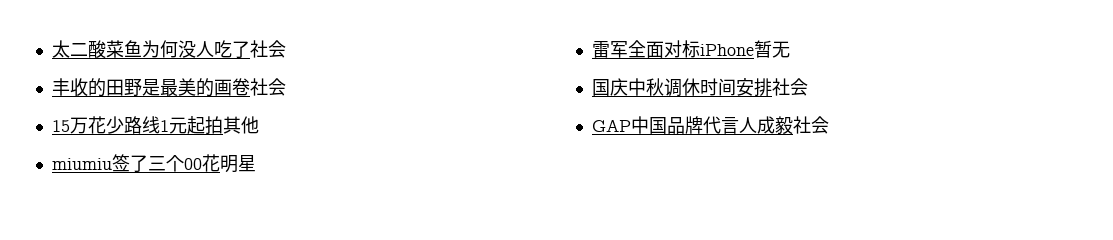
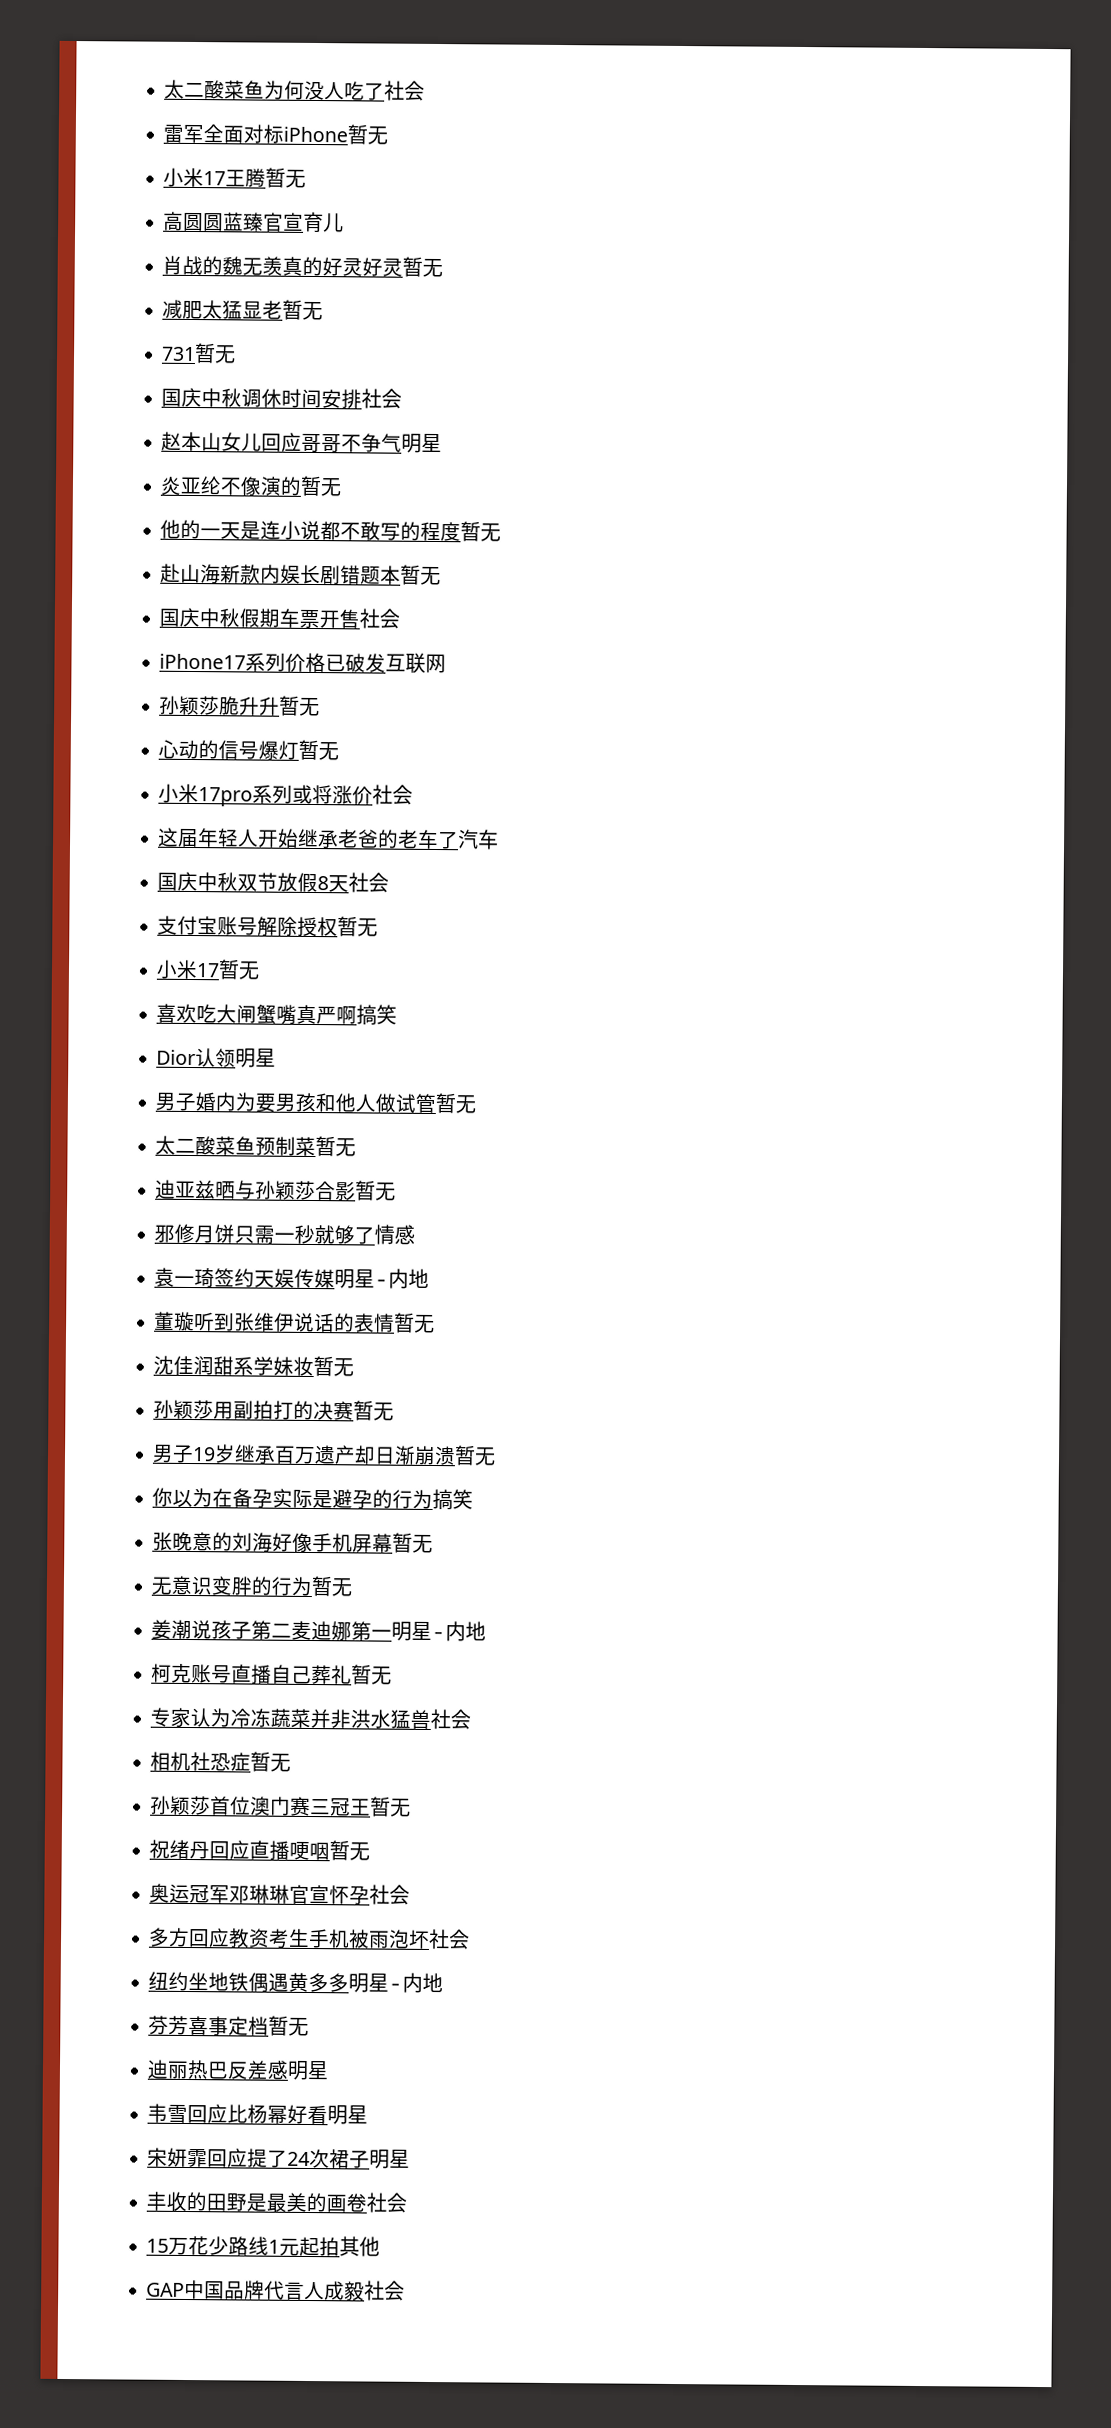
(286, 49) none -> [163,124,389,145] [163,167,307,188] [163,211,345,233] [162,255,444,278] [162,299,324,321] [161,343,237,364] [161,387,403,410] [161,431,443,453] [160,475,343,497] [160,519,502,542] [160,563,442,586] [159,607,401,629] [159,652,447,674] [159,695,321,717] [158,739,340,761] [158,783,414,807] [157,827,500,850] [157,871,390,893] [157,915,379,938] [156,959,261,980] [156,1003,398,1025] [156,1048,277,1068] [155,1092,477,1114] [155,1135,357,1157] [155,1179,397,1201] [154,1223,416,1245] [154,1267,430,1289] [154,1311,436,1334] [153,1355,355,1377] [153,1399,395,1421] [152,1444,497,1466] [152,1487,474,1510] [152,1531,434,1554] [151,1575,354,1597] [151,1619,487,1642] [151,1663,393,1685] [150,1707,472,1730] [150,1751,292,1772] [150,1795,412,1817] [149,1839,371,1861] [149,1883,411,1905] [148,1927,471,1950] [148,1971,444,1993] [148,2015,310,2037] [147,2059,330,2081] [147,2103,369,2125] [147,2147,411,2169] // 雷军全面对标iPhone暂无 // 小米17王腾暂无 // 高圆圆蓝臻官宣育儿 // 肖战的魏无羡真的好灵好灵暂无 // 减肥太猛显老暂无 // 731暂无 // 国庆中秋调休时间安排社会 // 赵本山女儿回应哥哥不争气明星 // 炎亚纶不像演的暂无 // 他的一天是连小说都不敢写的程度暂无 // 赴山海新款内娱长剧错题本暂无 // 国庆中秋假期车票开售社会 // iPhone17系列价格已破发互联网 // 孙颖莎脆升升暂无 // 心动的信号爆灯暂无 // 小米17pro系列或将涨价社会 // 这届年轻人开始继承老爸的老车了汽车 // 国庆中秋双节放假8天社会 // 支付宝账号解除授权暂无 // 小米17暂无 // 喜欢吃大闸蟹嘴真严啊搞笑 // Dior认领明星 // 男子婚内为要男孩和他人做试管暂无 // 太二酸菜鱼预制菜暂无 // 迪亚兹晒与孙颖莎合影暂无 // 邪修月饼只需一秒就够了情感 // 袁一琦签约天娱传媒明星-内地 // 董璇听到张维伊说话的表情暂无 // 沈佳润甜系学妹妆暂无 // 孙颖莎用副拍打的决赛暂无 // 男子19岁继承百万遗产却日渐崩溃暂无 // 你以为在备孕实际是避孕的行为搞笑 // 张晚意的刘海好像手机屏幕暂无 // 无意识变胖的行为暂无 // 姜潮说孩子第二麦迪娜第一明星-内地 // 柯克账号直播自己葬礼暂无 // 专家认为冷冻蔬菜并非洪水猛兽社会 // 相机社恐症暂无 // 孙颖莎首位澳门赛三冠王暂无 // 祝绪丹回应直播哽咽暂无 // 奥运冠军邓琳琳官宣怀孕社会 // 多方回应教资考生手机被雨泡坏社会 // 纽约坐地铁偶遇黄多多明星-内地 // 芬芳喜事定档暂无 // 迪丽热巴反差感明星 // 韦雪回应比杨幂好看明星 // 宋妍霏回应提了24次裙子明星
[51,154,256,173] [591,40,790,58] [591,78,808,97] // miumiu签了三个00花明星 // 雷军全面对标iPhone暂无 // 国庆中秋调休时间安排社会 -> (381, 2246) none

